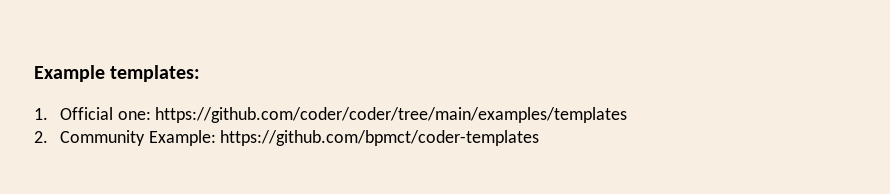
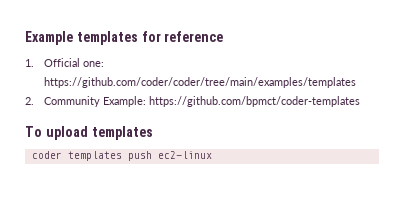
[110,65,201,82] templates: -> [76,31,224,45] templates for reference
(540, 138) none -> [25,126,153,140] [31,151,212,161] // To upload templates // coder templates push ec2-linux

